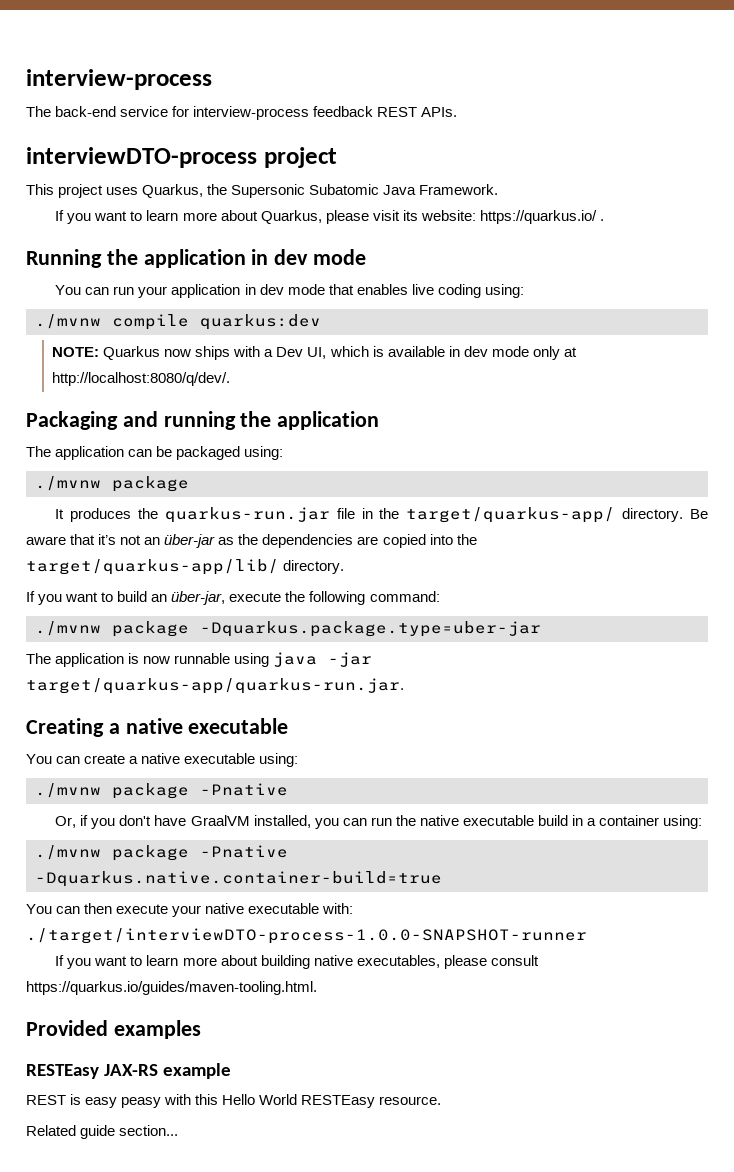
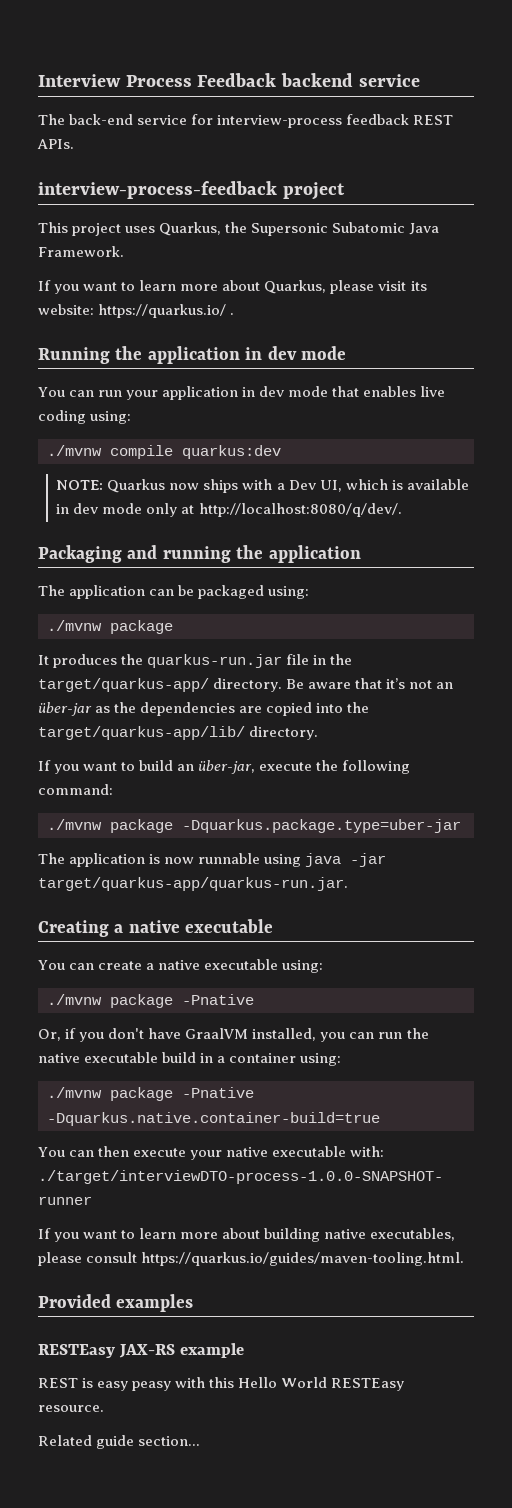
[26,69,212,90] interview-process -> [38,73,420,87] Interview Process Feedback backend service
[26,147,257,168] interviewDTO-process -> [38,181,277,199] interview-process-feedback

